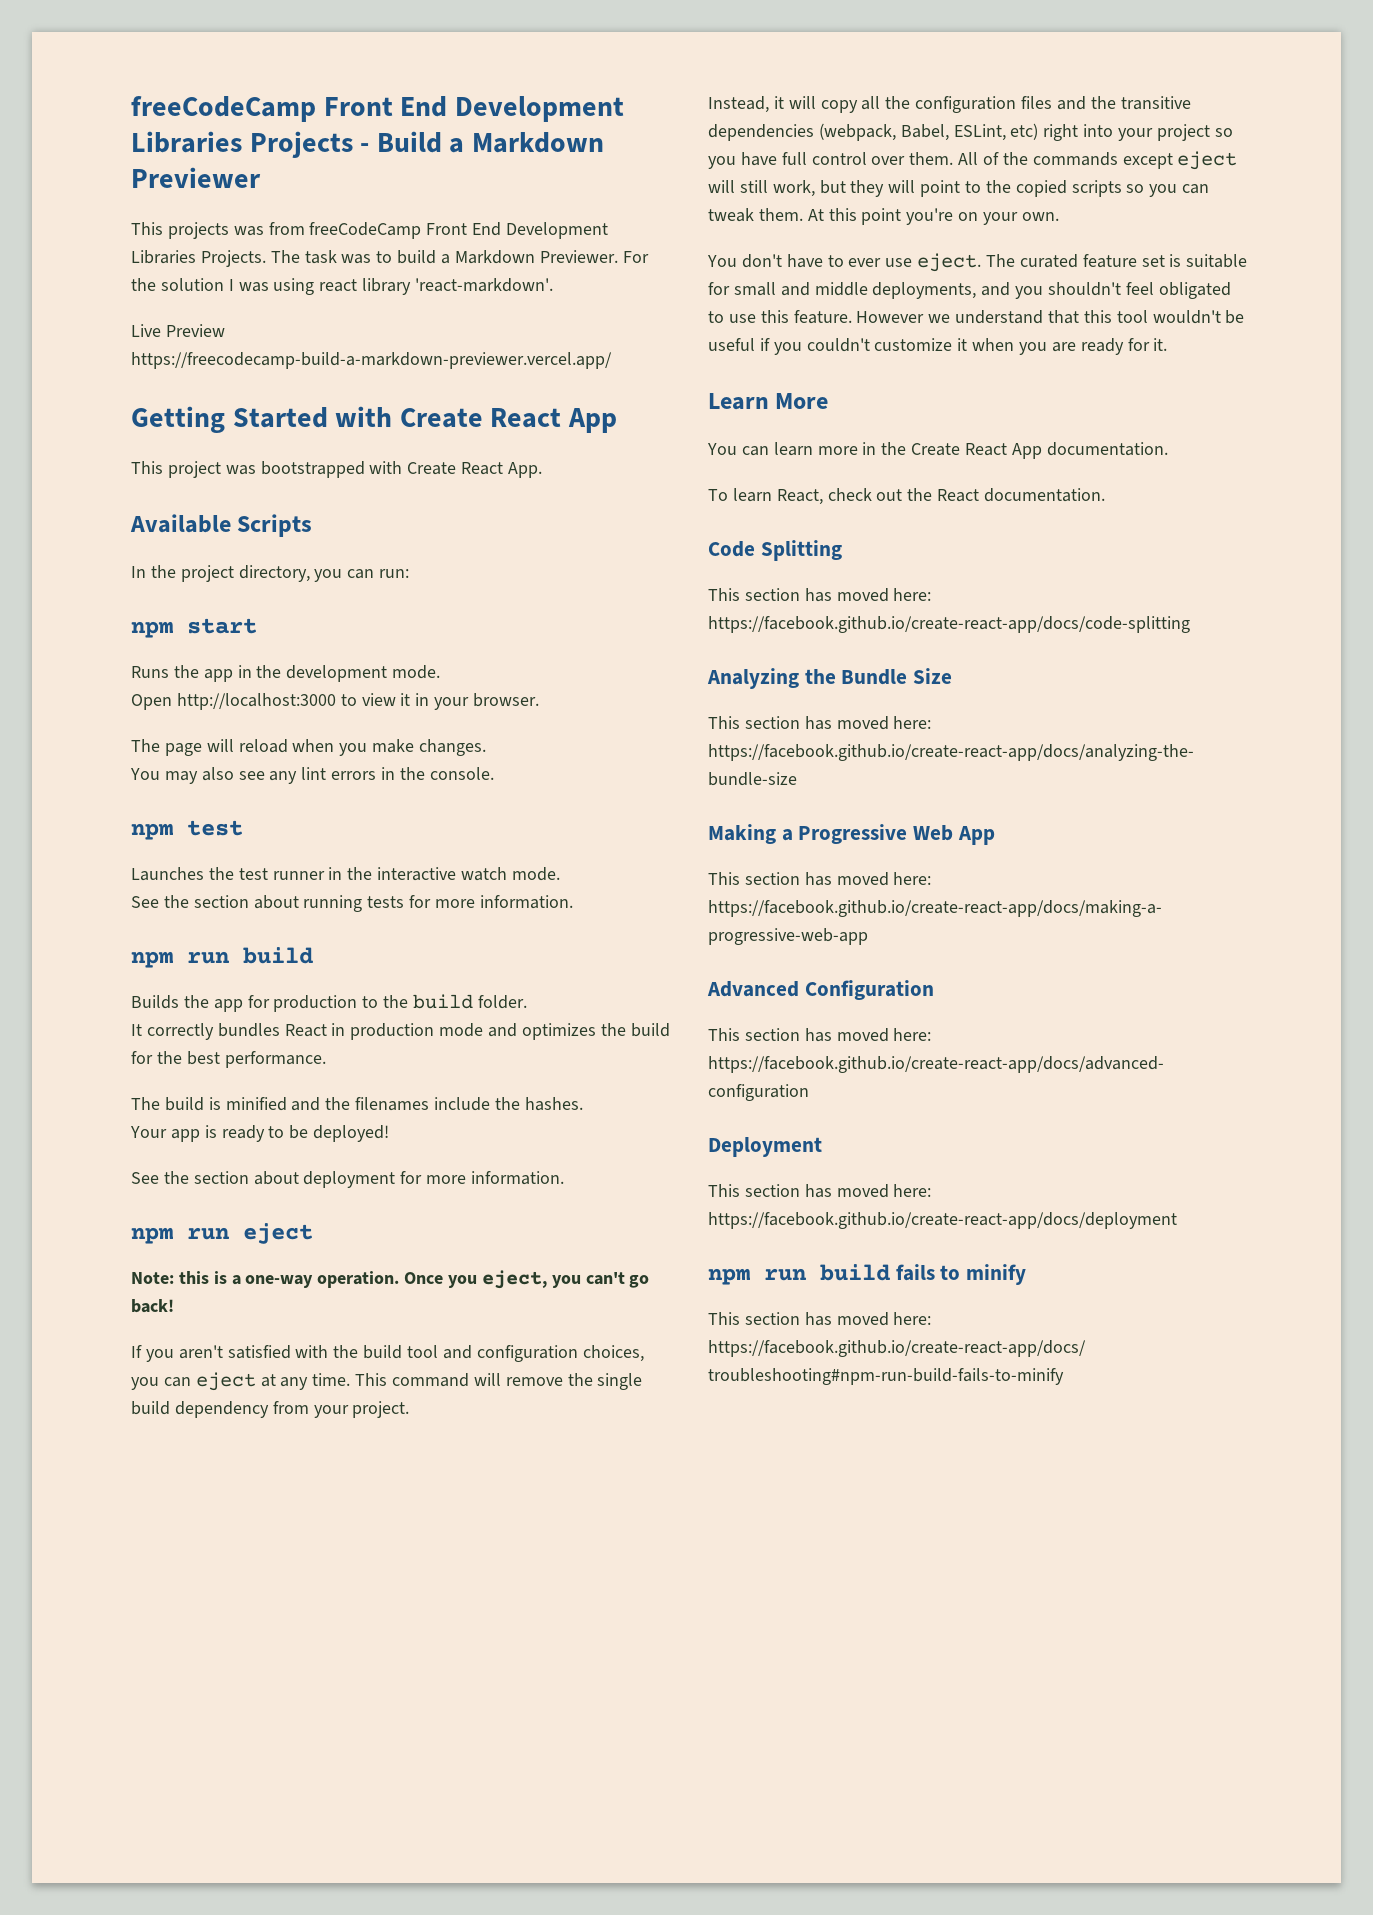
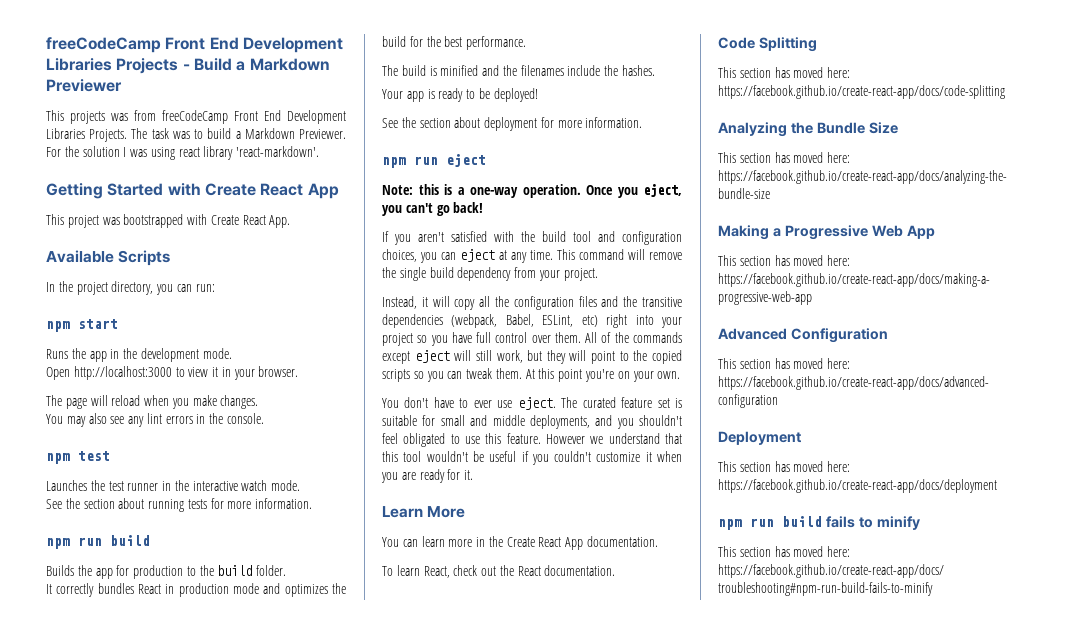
[131,324,225,337] [131,352,612,369] // Live Preview https://freecodecamp-build-a-markdown-previewer.vercel.app/ -> (320, 151) none

